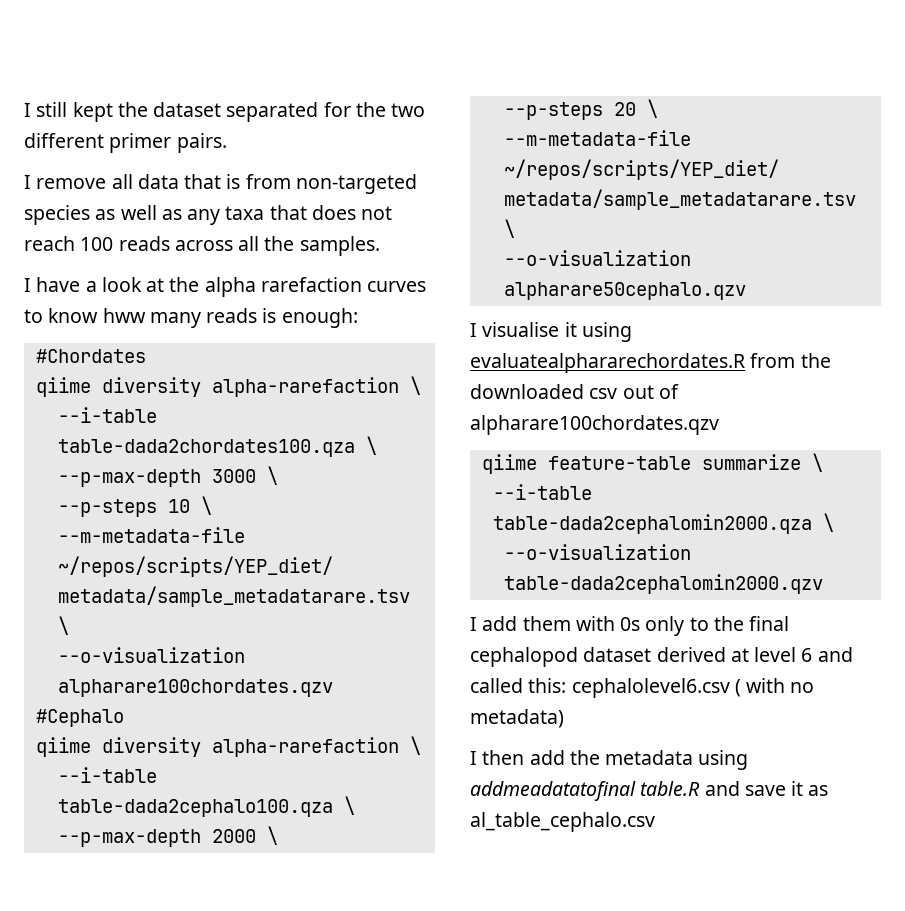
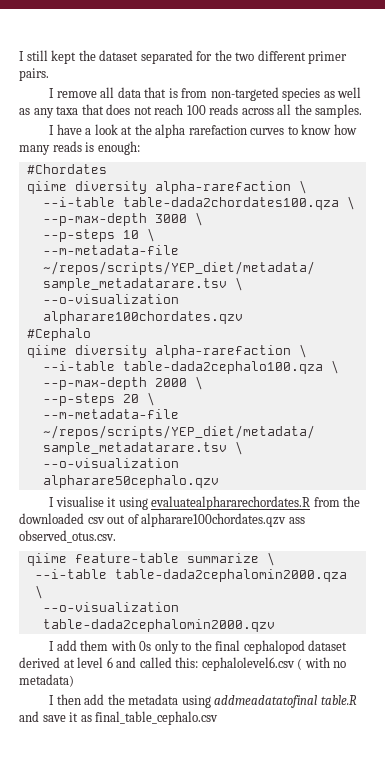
[102,308,146,323] hww -> [333,124,357,135] how
(719, 425) none -> [288,517,305,524] [19,530,116,543] ass observed_otus.csv.
[470,812,655,832] al_table_cephalo.csv -> [95,711,219,725] final_table_cephalo.csv

